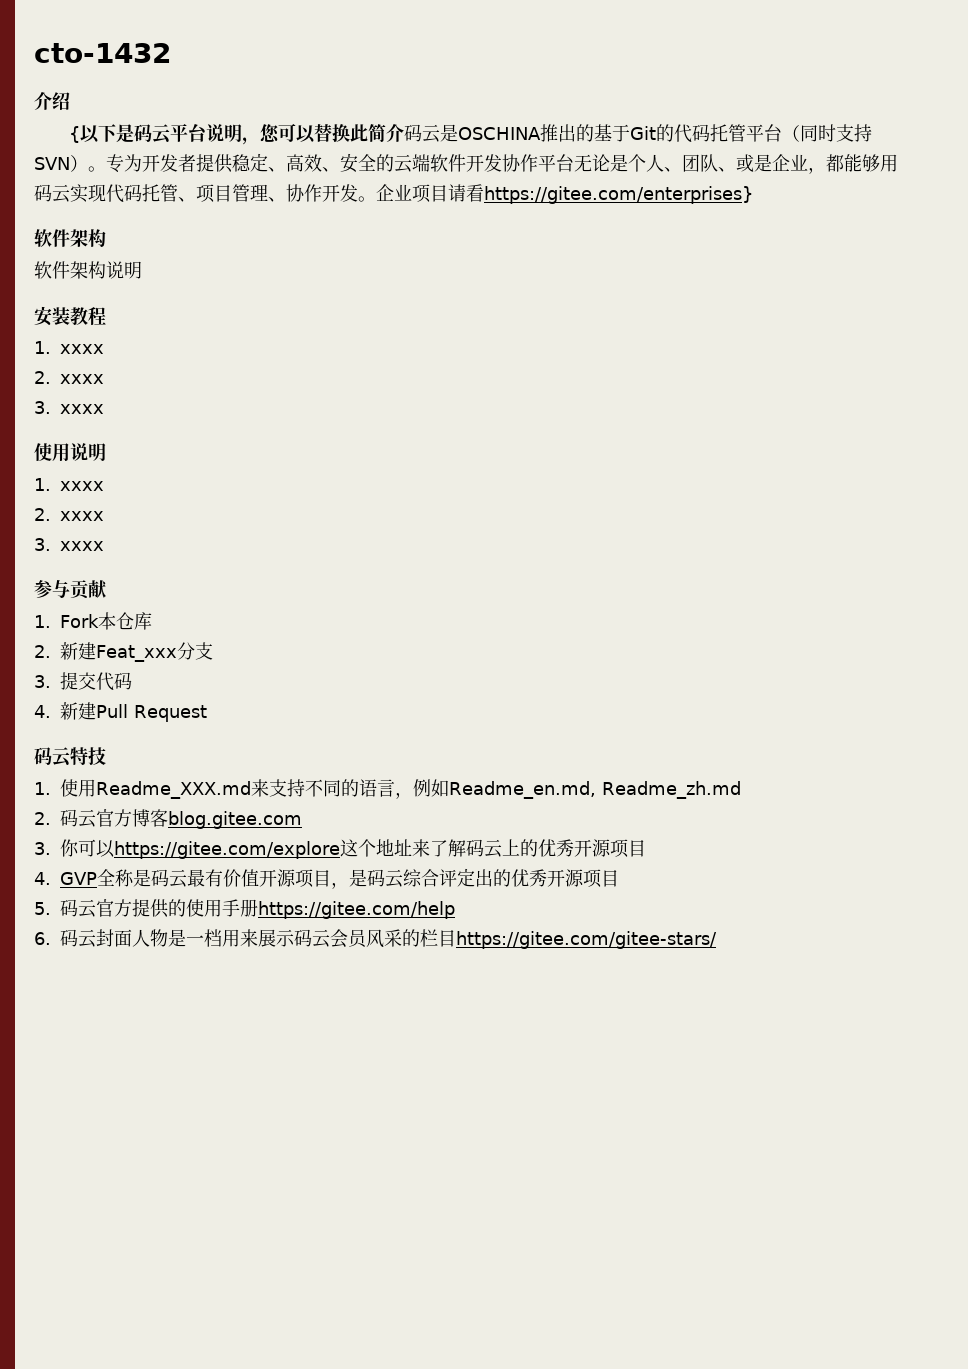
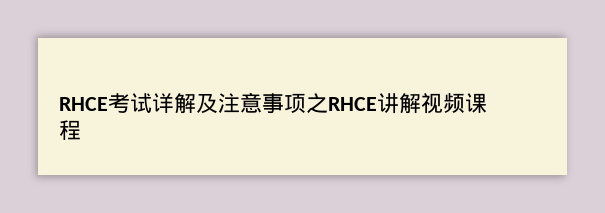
[34,43,171,63] [34,92,70,110] [68,123,872,145] [34,153,898,174] [34,184,753,204] [34,229,106,247] [34,261,142,279] [34,306,106,326] [34,341,104,354] [34,371,104,384] [34,401,104,414] [34,443,106,462] [34,478,104,491] [34,508,104,521] [34,538,104,551] [34,580,107,600] [34,612,152,630] [34,642,213,662] [34,672,132,691] [34,702,207,722] [34,747,106,767] [34,779,741,799] [34,809,302,829] [34,839,646,859] [34,868,619,889] [34,899,455,919] [34,929,717,949] cto-1432 // 介绍 // {以下是码云平台说明，您可以替换此简介码云是OSCHINA推出的基于Git的代码托管平台（同时支持SVN）。专为开发者提供稳定、高效、安全的云端软件开发协作平台无论是个人、团队、或是企业，都能够用码云实现代码托管、项目管理、协作开发。企业项目请看https://gitee.com/enterprises} // 软件架构 // 软件架构说明 // 安装教程 // 1. xxxx // 2. xxxx // 3. xxxx // 使用说明 // 1. xxxx // 2. xxxx // 3. xxxx // 参与贡献 // 1. Fork本仓库 // 2.新建Feat_xxx分支 // 3.提交代码 // 4.新建Pull Request // 码云特技 // 1.使用Readme_XXX.md来支持不同的语言，例如Readme_en.md, Readme_zh.md // 2.码云官方博客blog.gitee.com // 3.你可以https://gitee.com/explore这个地址来了解码云上的优秀开源项目 // 4. GVP全称是码云最有价值开源项目，是码云综合评定出的优秀开源项目 // 5.码云官方提供的使用手册https://gitee.com/help // 6.码云封面人物是一档用来展示码云会员风采的栏目https://gitee.com/gitee-stars/ -> [59,92,487,114] [59,120,81,140] RHCE考试详解及注意事项之RHCE讲解视频课程

